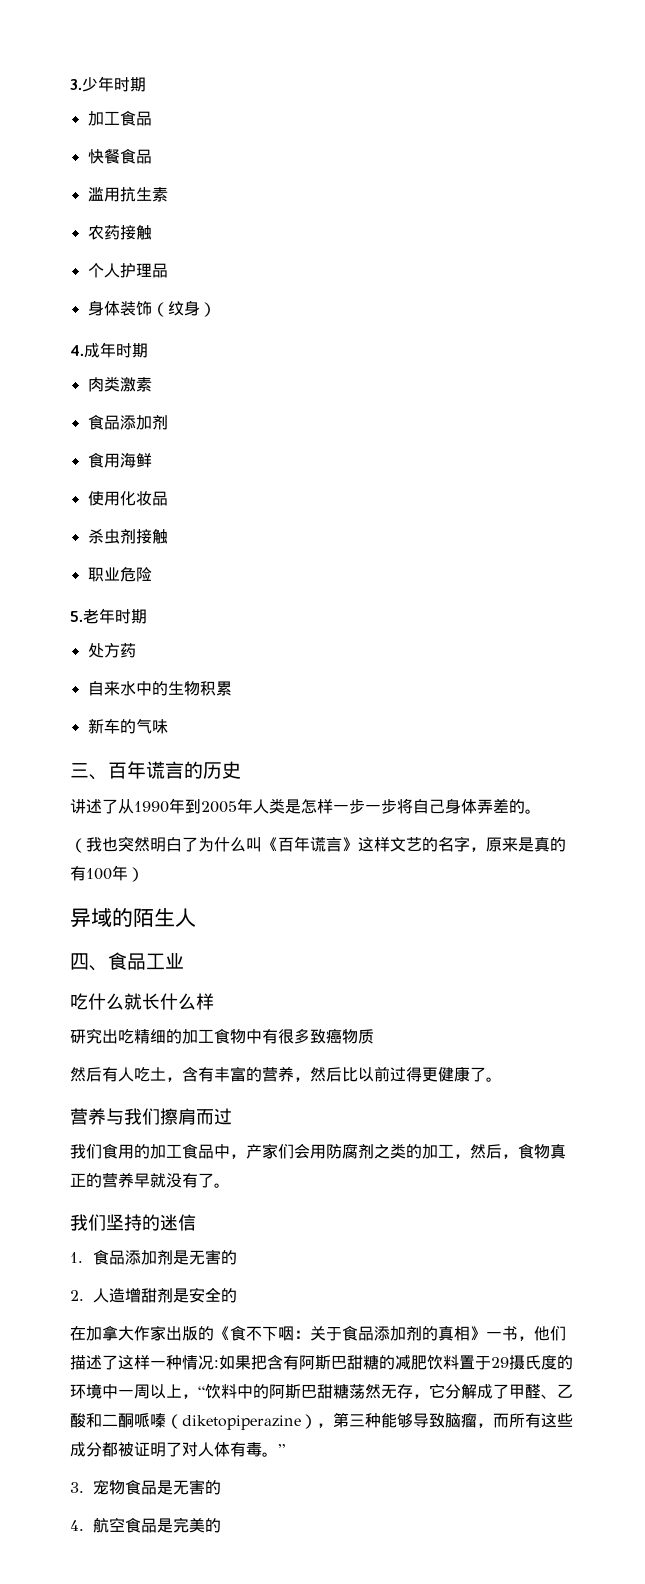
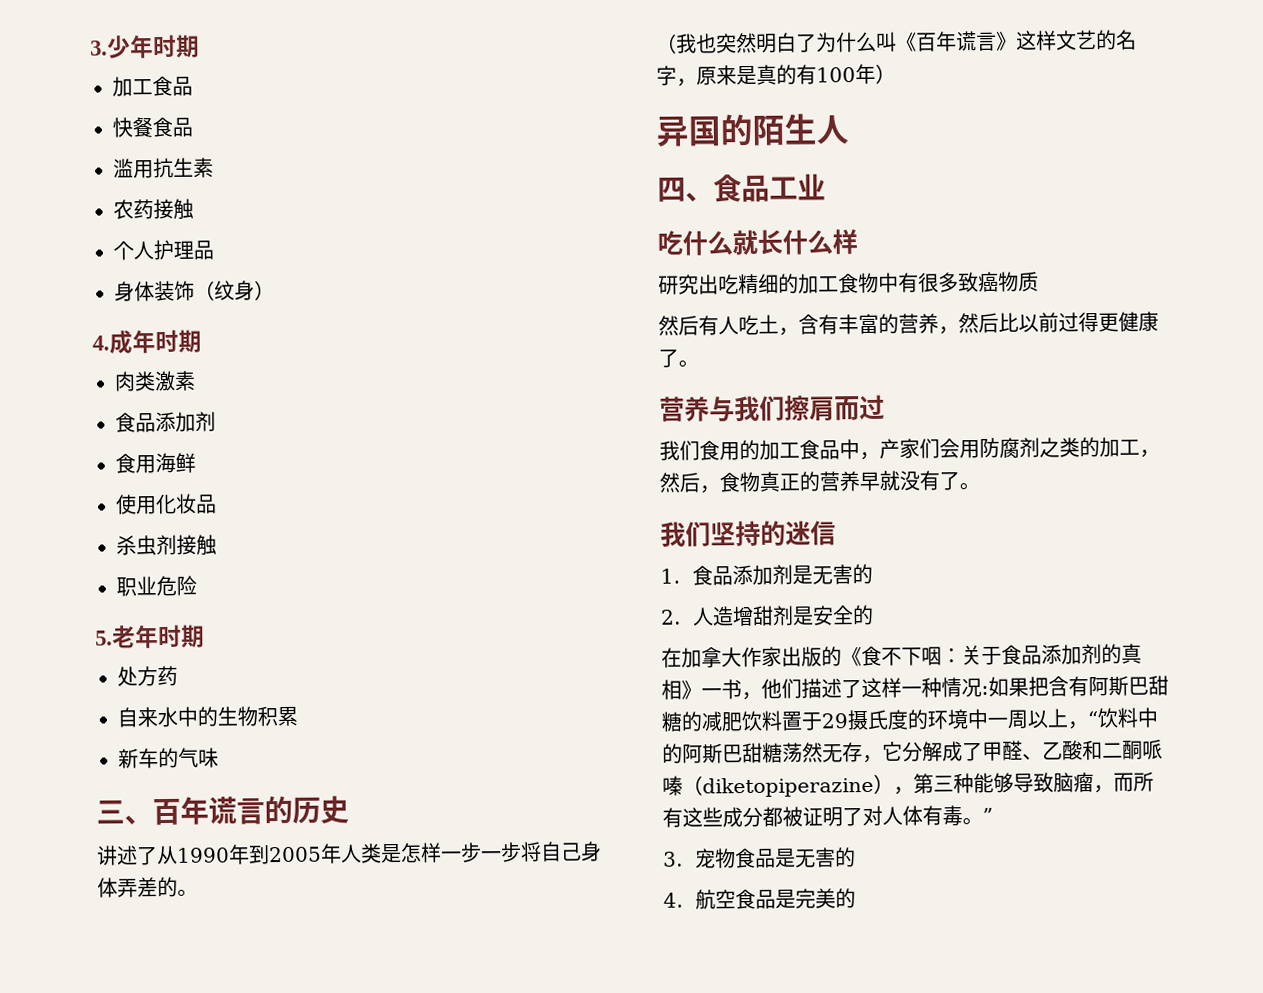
[91,908,112,927] 域 -> [688,116,722,147] 国

